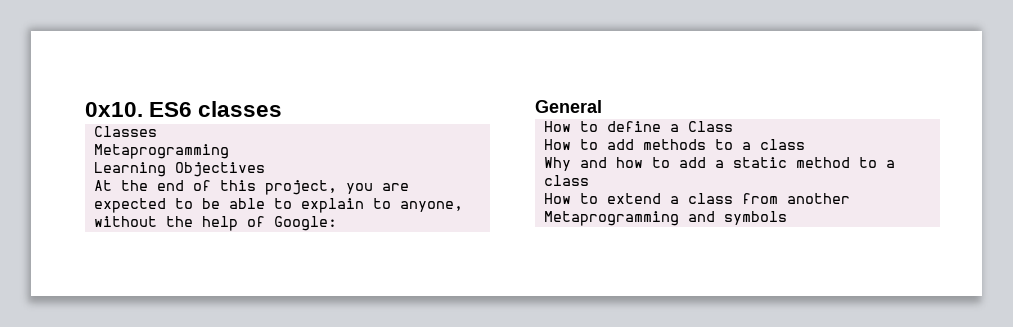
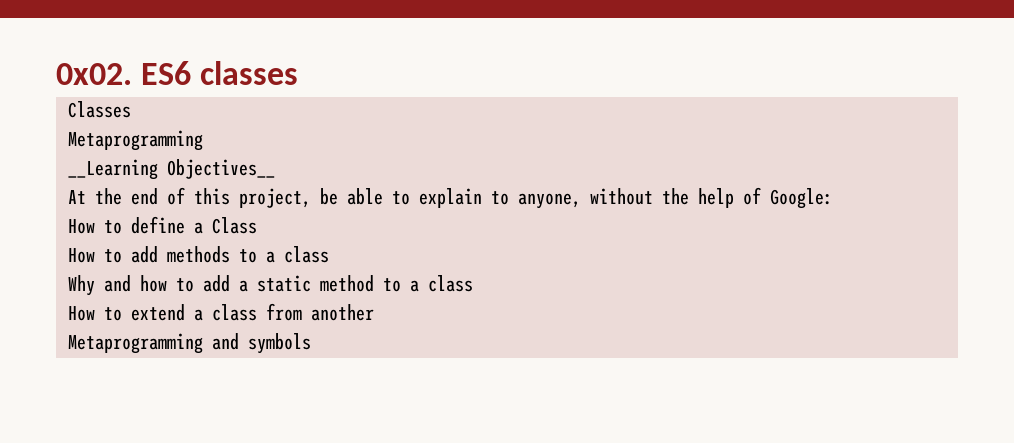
[85,102,143,117] 0x10. -> [56,63,132,85] 0x02.
[94,162,265,177] Learning Objectives -> [68,159,276,180] __Learning Objectives__
[346,183,409,194] [94,198,193,213] you are expected to -> (312, 198) none
[535,100,602,113] // General -> (834, 198) none

